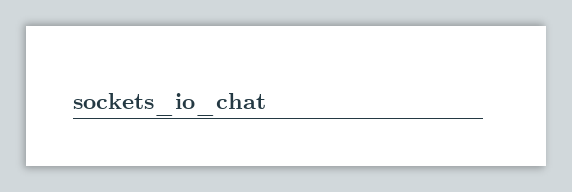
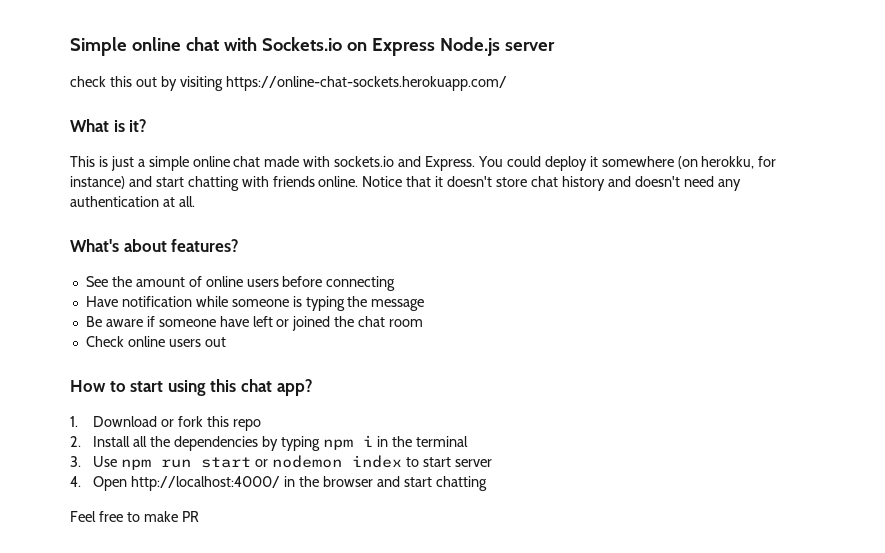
[73,93,266,116] sockets_io_chat -> [70,37,555,56] [70,76,507,91] [70,119,148,132] [70,156,777,171] [70,176,741,191] [70,196,195,207] [70,239,240,252] [85,276,396,291] [85,296,425,311] [85,316,424,331] [85,336,226,347] [70,379,313,396] [70,416,262,431] [70,435,468,451] [70,455,492,470] [70,476,487,491] [70,511,199,522] Simple online chat with Sockets.io on Express Node.js server // check this out by visiting https://online-chat-sockets.herokuapp.com/ // What is it? // This is just a simple online chat made with sockets.io and Express. You could deploy it somewhere (on herokku, for instance) and start chatting with friends online. Notice that it doesn't store chat history and doesn't need any authentication at all. // What's about features? // See the amount of online users before connecting // Have notification while someone is typing the message // Be aware if someone have left or joined the chat room // Check online users out // How to start using this chat app? // 1. Download or fork this repo // 2. Install all the dependencies by typing npm i in the terminal // 3. Use npm run start or nodemon index to start server // 4. Open http://localhost:4000/ in the browser and start chatting // Feel free to make PR

